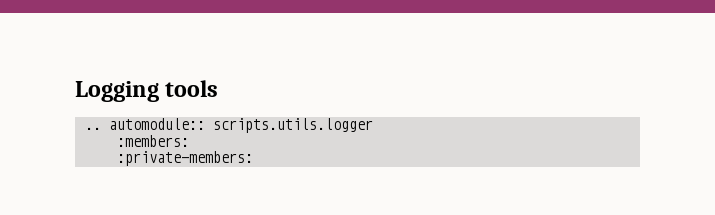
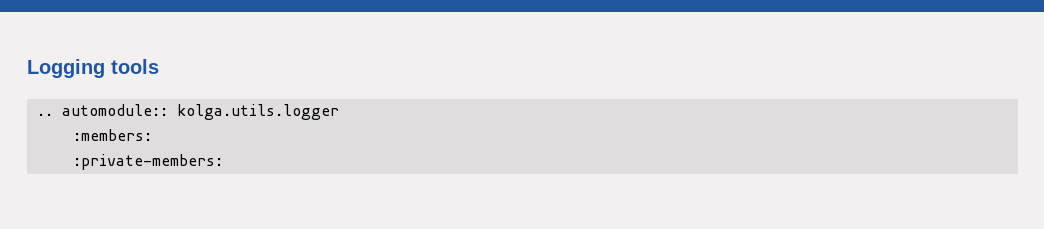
[213,118,374,133] scripts.utils.logger -> [177,104,340,120] kolga.utils.logger

